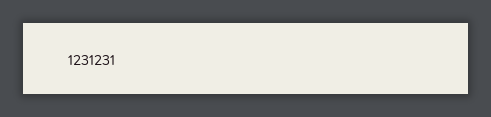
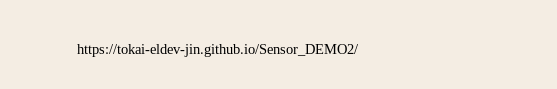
[68,55,115,65] 1231231 -> [77,44,359,57] https://tokai-eldev-jin.github.io/Sensor_DEMO2/

